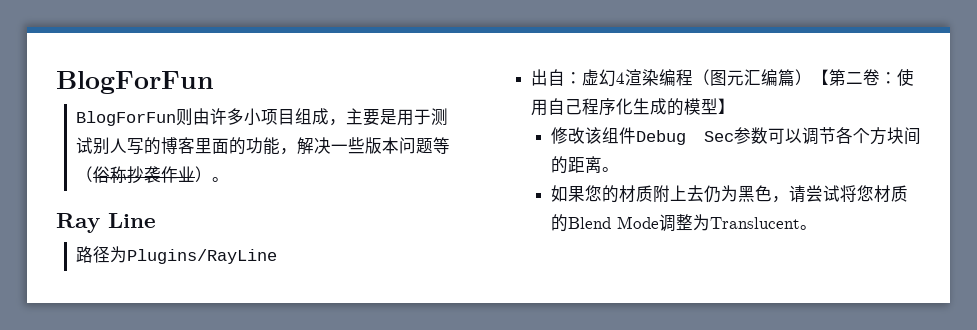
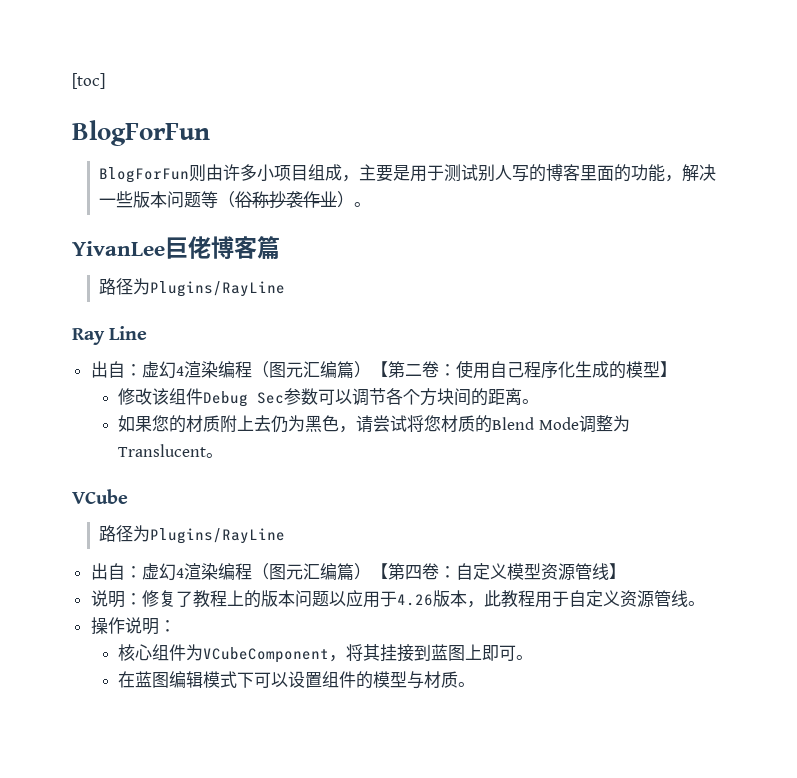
(56, 82) none -> [72,73,105,89] [toc] //
[56,213,156,233] [75,246,277,264] Ray Line // 路径为Plugins/RayLine -> [72,236,280,259] [99,278,286,297] [72,326,148,345] YivanLee巨佬博客篇 // 路径为Plugins/RayLine // Ray Line
(818, 227) none -> [72,489,128,504] [99,525,286,544] [90,563,626,581] [90,590,705,608] [90,617,176,635] [118,644,534,663] [118,671,476,689] // VCube // 路径为Plugins/RayLine // 出自：虚幻4渲染编程（图元汇编篇）【第四卷：自定义模型资源管线】 // 说明：修复了教程上的版本问题以应用于4.26版本，此教程用于自定义资源管线。 // 操作说明： // 核心组件为VCubeComponent，将其挂接到蓝图上即可。 // 在蓝图编辑模式下可以设置组件的模型与材质。

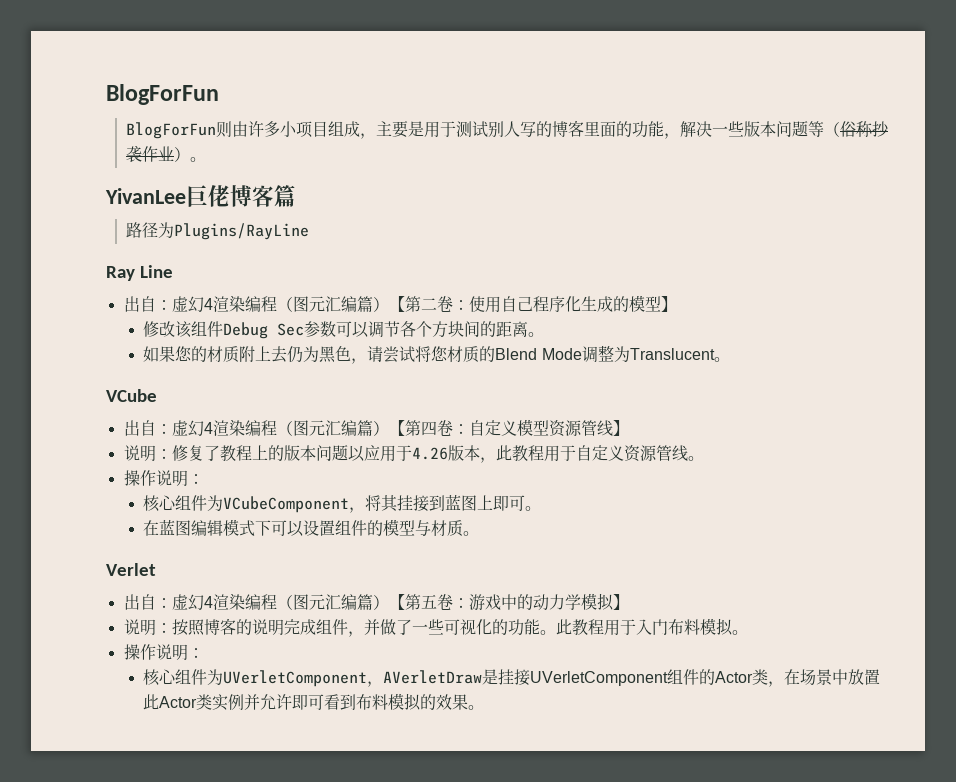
[72,73,105,89] [toc] // -> (106, 94) none
[99,525,286,544] // 路径为Plugins/RayLine -> (157, 395) none
(476, 684) none -> [106,563,156,576] [123,593,629,611] [123,618,748,637] [123,644,204,661] [143,669,881,687] [143,693,485,711] // Verlet // 出自：虚幻4渲染编程（图元汇编篇）【第五卷：游戏中的动力学模拟】 // 说明：按照博客的说明完成组件，并做了一些可视化的功能。此教程用于入门布料模拟。 // 操作说明： // 核心组件为UVerletComponent，AVerletDraw是挂接UVerletComponent组件的Actor类，在场景中放置此Actor类实例并允许即可看到布料模拟的效果。

